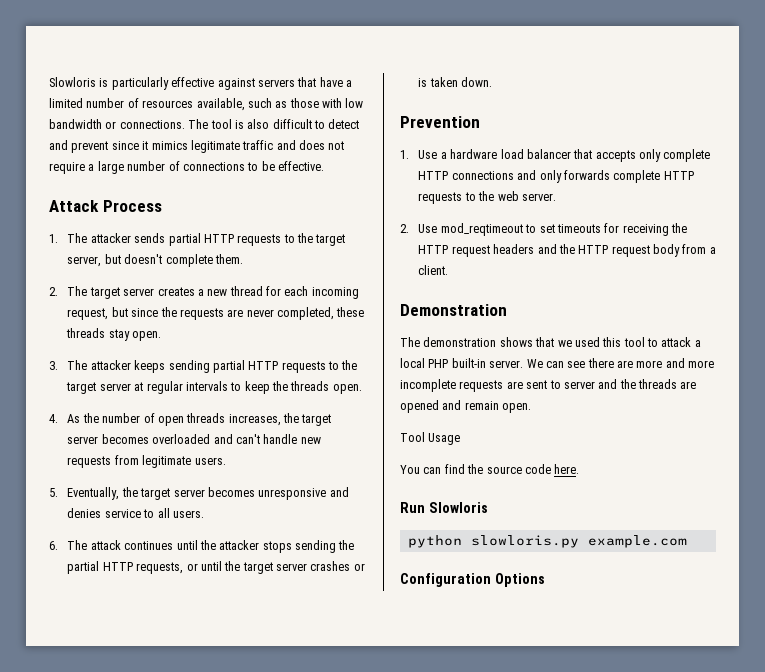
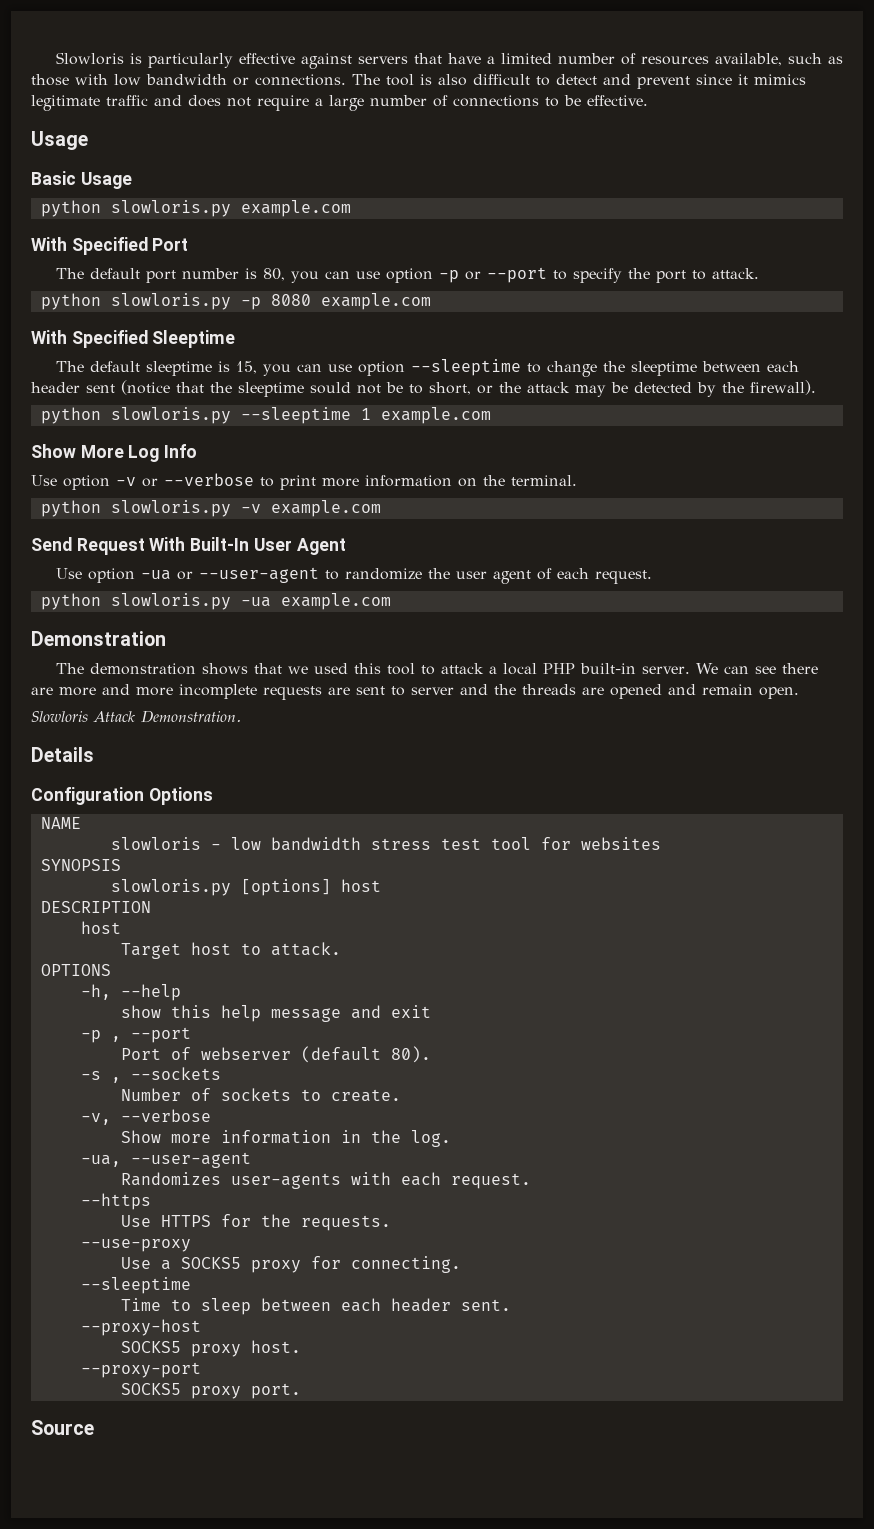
[49,200,162,212] [49,233,346,246] [67,254,243,267] [49,286,359,299] [67,307,365,320] [66,328,162,341] [49,360,358,373] [66,381,362,394] [49,413,332,426] [67,434,321,444] [67,455,226,468] [49,487,349,500] [67,508,204,518] [49,540,355,553] [67,561,365,574] [418,77,493,87] [400,116,480,128] [400,149,711,162] [418,170,694,183] [418,191,556,204] [400,223,688,236] [418,244,716,257] [418,265,449,275] Attack Process // 1. The attacker sends partial HTTP requests to the target server, but doesn't complete them. // 2. The target server creates a new thread for each incoming request, but since the requests are never completed, these threads stay open. // 3. The attacker keeps sending partial HTTP requests to the target server at regular intervals to keep the threads open. // 4. As the number of open threads increases, the target server becomes overloaded and can't handle new requests from legitimate users. // 5. Eventually, the target server becomes unresponsive and denies service to all users. // 6. The attack continues until the attacker stops sending the partial HTTP requests, or until the target server crashes or is taken down. // Prevention // 1. Use a hardware load balancer that accepts only complete HTTP connections and only forwards complete HTTP requests to the web server. // 2. Use mod_reqtimeout to set timeouts for receiving the HTTP request headers and the HTTP request body from a client. -> [31,131,88,150] [31,171,132,189] [40,200,351,217] [31,237,189,255] [55,267,759,283] [40,293,431,310] [31,330,236,348] [55,359,799,377] [31,380,816,397] [40,407,491,424] [31,444,198,462] [31,473,577,490] [40,500,381,517] [31,537,346,555] [55,567,652,584] [40,593,391,610] Usage // Basic Usage // python slowloris.py example.com // With Specified Port // The default port number is 80, you can use option -p or --port to specify the port to attack. // python slowloris.py -p 8080 example.com // With Specified Sleeptime // The default sleeptime is 15, you can use option --sleeptime to change the sleeptime between each header sent (notice that the sleeptime sould not be to short, or the attack may be detected by the firewall). // python slowloris.py --sleeptime 1 example.com // Show More Log Info // Use option -v or --verbose to print more information on the terminal. // python slowloris.py -v example.com // Send Request With Built-In User Agent // Use option -ua or --user-agent to randomize the user agent of each request. // python slowloris.py -ua example.com
[400,432,461,445] [400,464,580,474] [400,502,488,513] [407,535,687,548] [400,573,545,587] Tool Usage // You can find the source code here. // Run Slowloris // python slowloris.py example.com // Configuration Options -> [31,710,241,723] [31,747,94,762] [31,787,213,805] [40,817,81,829] [110,837,661,851] [40,859,121,871] [110,879,381,896] [40,901,151,913] [80,921,121,934] [120,942,341,959] [40,964,111,976] [80,984,181,1001] [120,1005,431,1022] [80,1027,191,1043] [120,1046,431,1063] [80,1067,221,1083] [120,1088,401,1102] [80,1109,211,1125] [120,1130,451,1147] [80,1152,251,1168] [120,1172,531,1189] [80,1193,151,1210] [120,1214,391,1231] [80,1239,191,1252] [120,1256,461,1273] [80,1277,191,1294] [120,1298,511,1315] [80,1319,201,1336] [120,1340,301,1357] [80,1362,201,1378] [120,1383,301,1399] [31,1420,94,1435] Slowloris Attack Demonstration. // Details // Configuration Options // NAME // slowloris - low bandwidth stress test tool for websites // SYNOPSIS // slowloris.py [options] host // DESCRIPTION // host // Target host to attack. // OPTIONS // -h, --help // show this help message and exit // -p , --port // Port of webserver (default 80). // -s , --sockets // Number of sockets to create. // -v, --verbose // Show more information in the log. // -ua, --user-agent // Randomizes user-agents with each request. // --https // Use HTTPS for the requests. // --use-proxy // Use a SOCKS5 proxy for connecting. // --sleeptime // Time to sleep between each header sent. // --proxy-host // SOCKS5 proxy host. // --proxy-port // SOCKS5 proxy port. // Source

